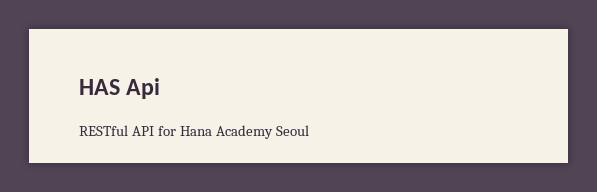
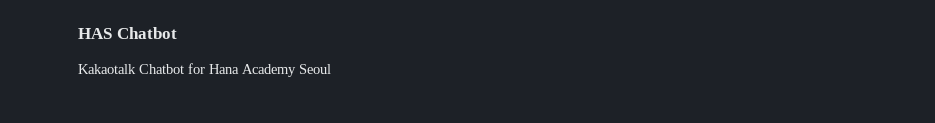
[126,78,161,99] [79,125,154,136] Api // RESTful API -> [116,27,177,39] [78,64,184,74] Chatbot // Kakaotalk Chatbot

